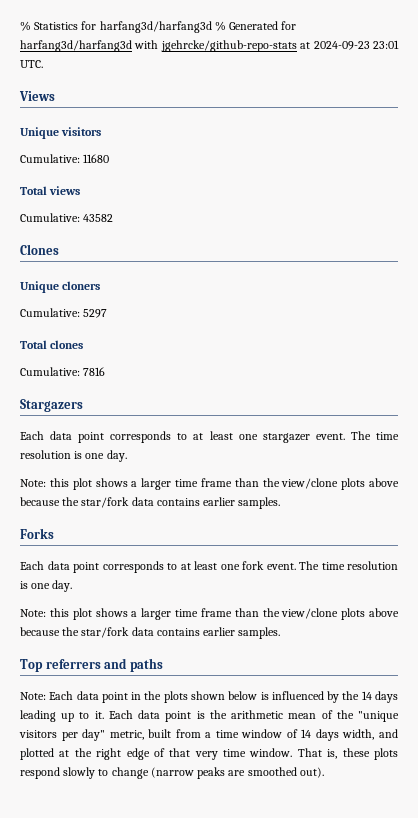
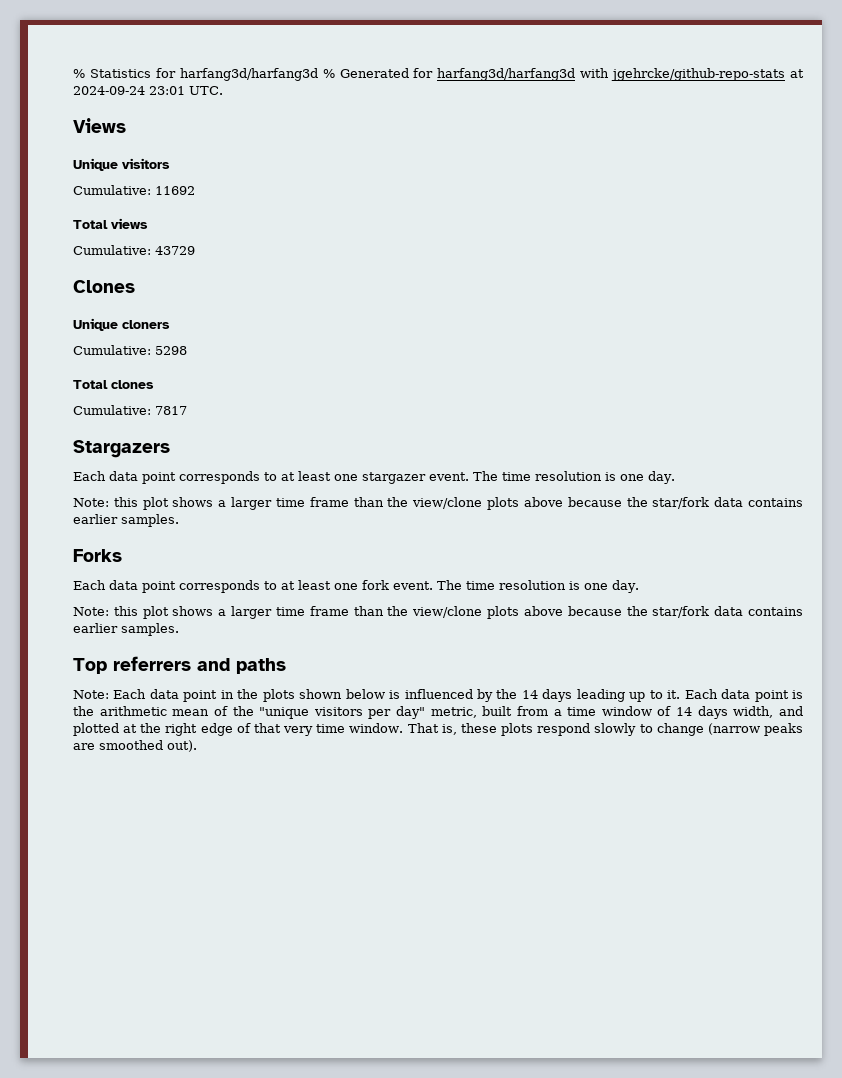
[313,41,370,50] 2024-09-23 -> [73,86,145,95] 2024-09-24
[83,154,110,163] 11680 -> [155,186,195,195] 11692
[83,214,114,222] 43582 -> [155,246,195,255] 43729
[83,309,108,318] 5297 -> [155,346,187,355] 5298
[83,367,106,376] 7816 -> [155,406,187,415] 7817

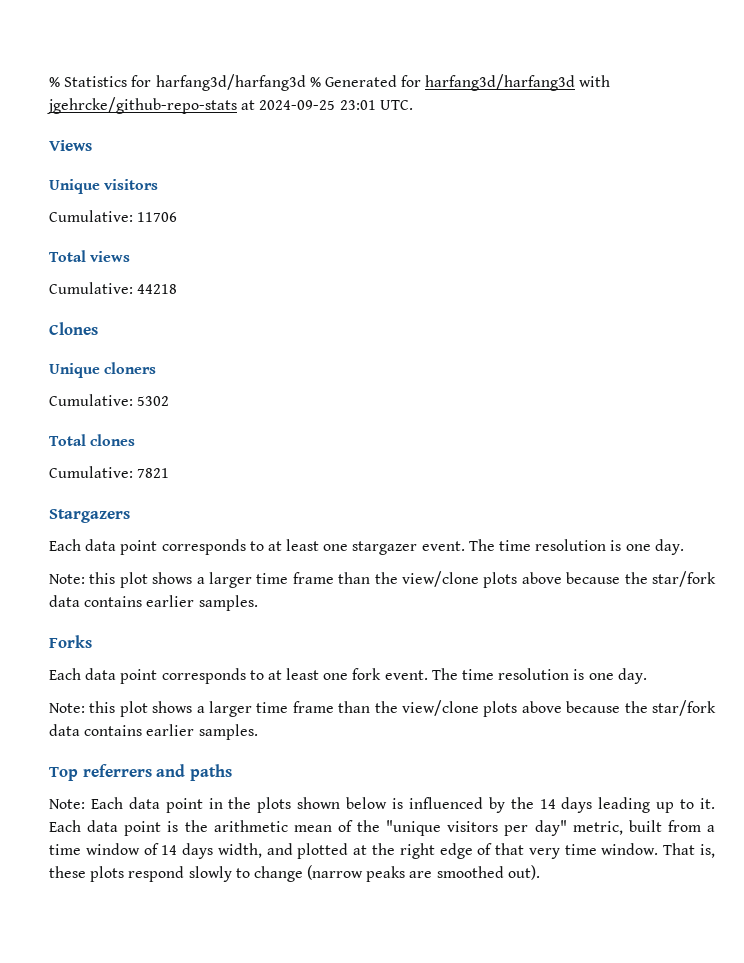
[73,86,145,95] 2024-09-24 -> [259,100,336,110] 2024-09-25
[155,186,195,195] 11692 -> [137,212,178,222] 11706
[155,246,195,255] 43729 -> [137,284,178,294] 44218
[155,346,187,355] 5298 -> [137,396,170,406] 5302
[155,406,187,415] 7817 -> [137,468,170,478] 7821

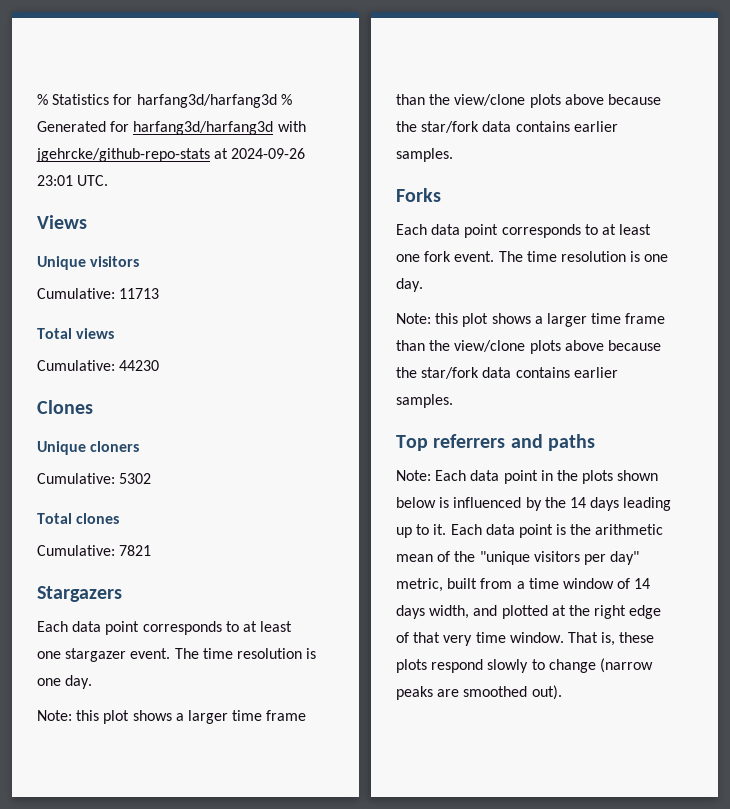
[259,100,336,110] 2024-09-25 -> [231,148,306,159] 2024-09-26
[137,212,178,222] 11706 -> [119,288,160,299] 11713
[137,284,178,294] 44218 -> [119,360,160,371] 44230

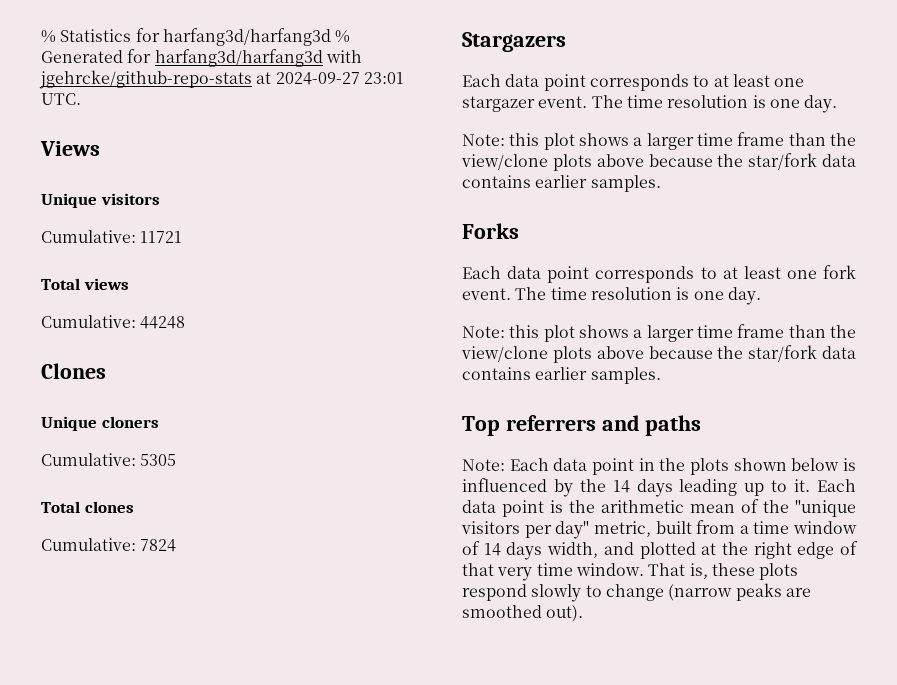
[231,148,306,159] 2024-09-26 -> [275,72,360,85] 2024-09-27
[119,288,160,299] 11713 -> [140,231,183,243] 11721
[119,360,160,371] 44230 -> [140,316,186,329] 44248
[119,473,152,484] 5302 -> [140,454,177,466] 5305
[119,545,152,556] 7821 -> [140,539,177,552] 7824

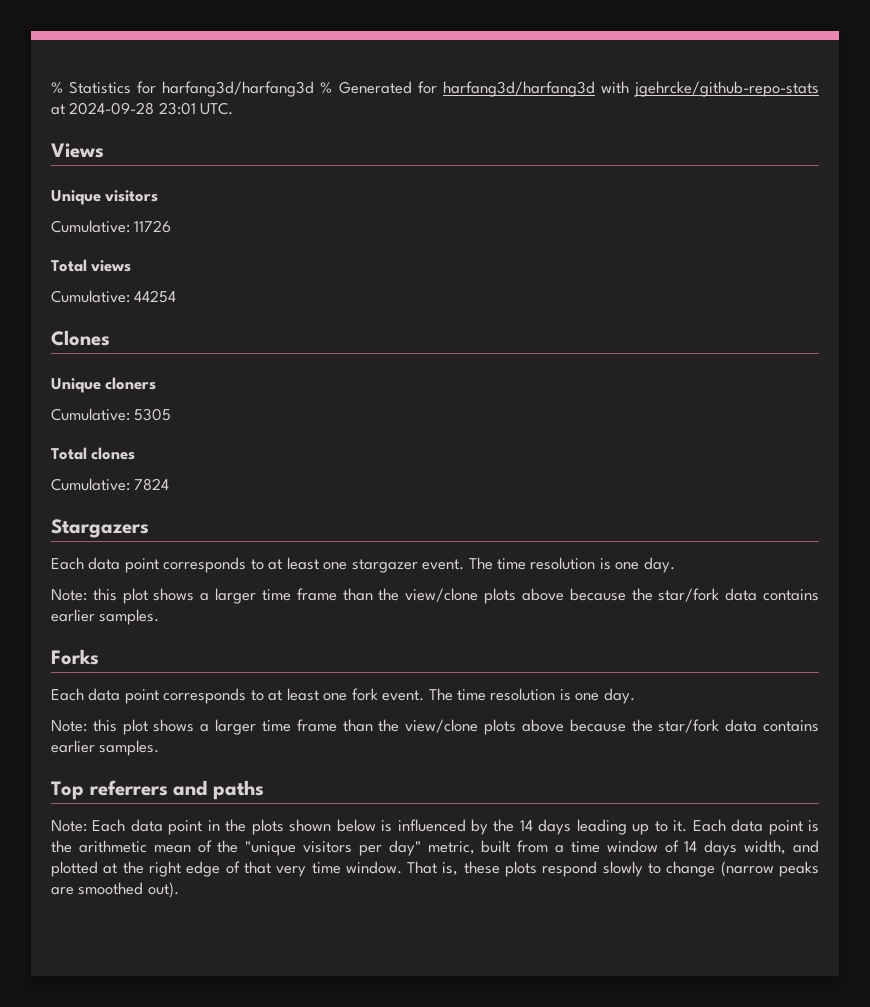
[275,72,360,85] 2024-09-27 -> [69,102,155,115] 2024-09-28
[140,231,183,243] 11721 -> [134,220,172,233] 11726
[140,316,186,329] 44248 -> [134,290,177,303] 44254

